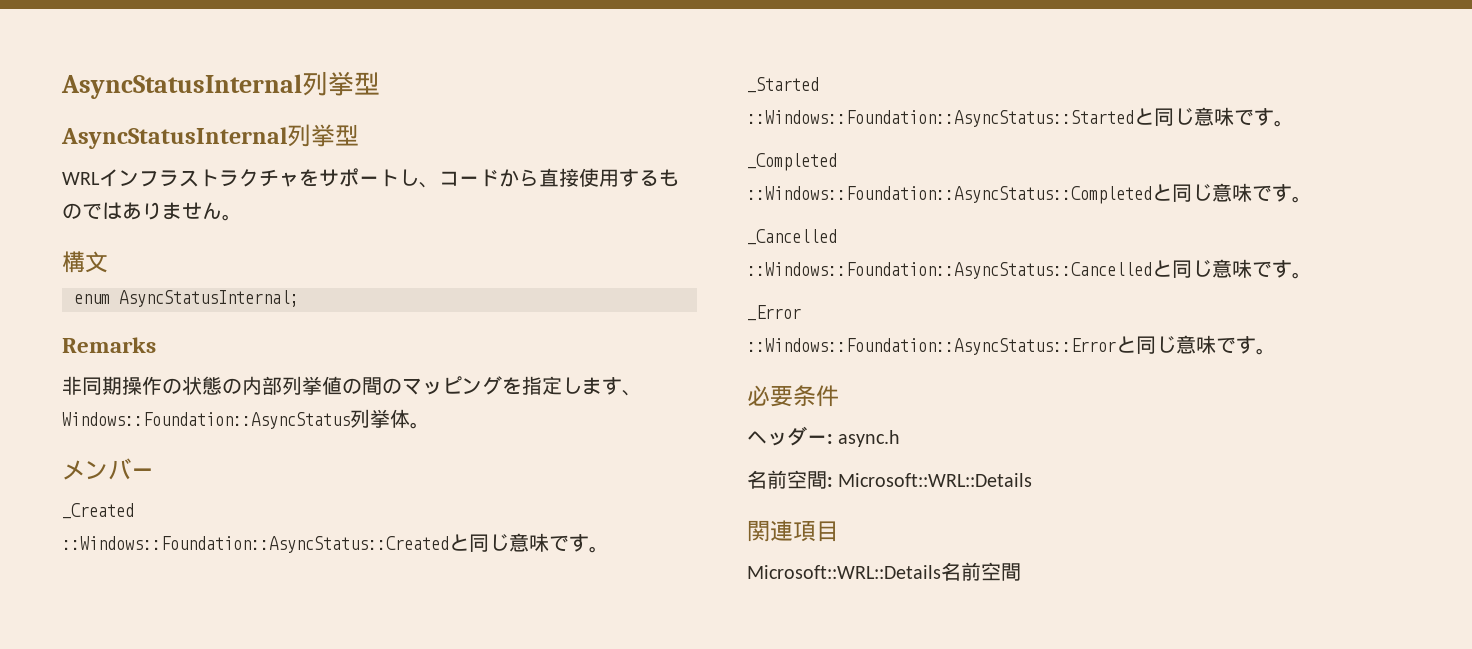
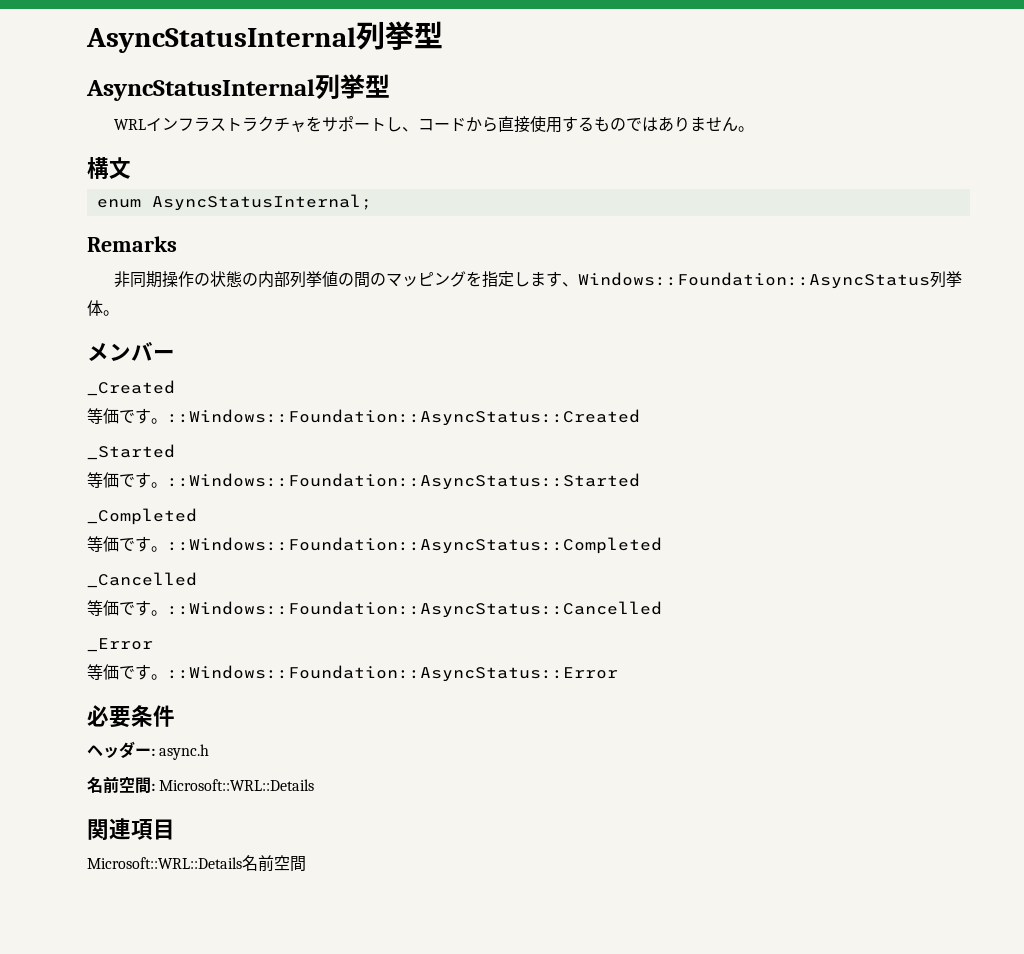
[62,533,609,553] ::Windows::Foundation::AsyncStatus::Createdと同じ意味です。 -> [87,408,640,426] 等価です。::Windows::Foundation::AsyncStatus::Created
[747,107,1294,127] ::Windows::Foundation::AsyncStatus::Startedと同じ意味です。 -> [87,472,640,490] 等価です。::Windows::Foundation::AsyncStatus::Started
[747,183,1312,204] ::Windows::Foundation::AsyncStatus::Completedと同じ意味です。 -> [87,536,662,554] 等価です。::Windows::Foundation::AsyncStatus::Completed
[747,259,1312,279] ::Windows::Foundation::AsyncStatus::Cancelledと同じ意味です。 -> [87,600,662,618] 等価です。::Windows::Foundation::AsyncStatus::Cancelled
[747,335,1276,355] ::Windows::Foundation::AsyncStatus::Errorと同じ意味です。 -> [87,664,618,682] 等価です。::Windows::Foundation::AsyncStatus::Error

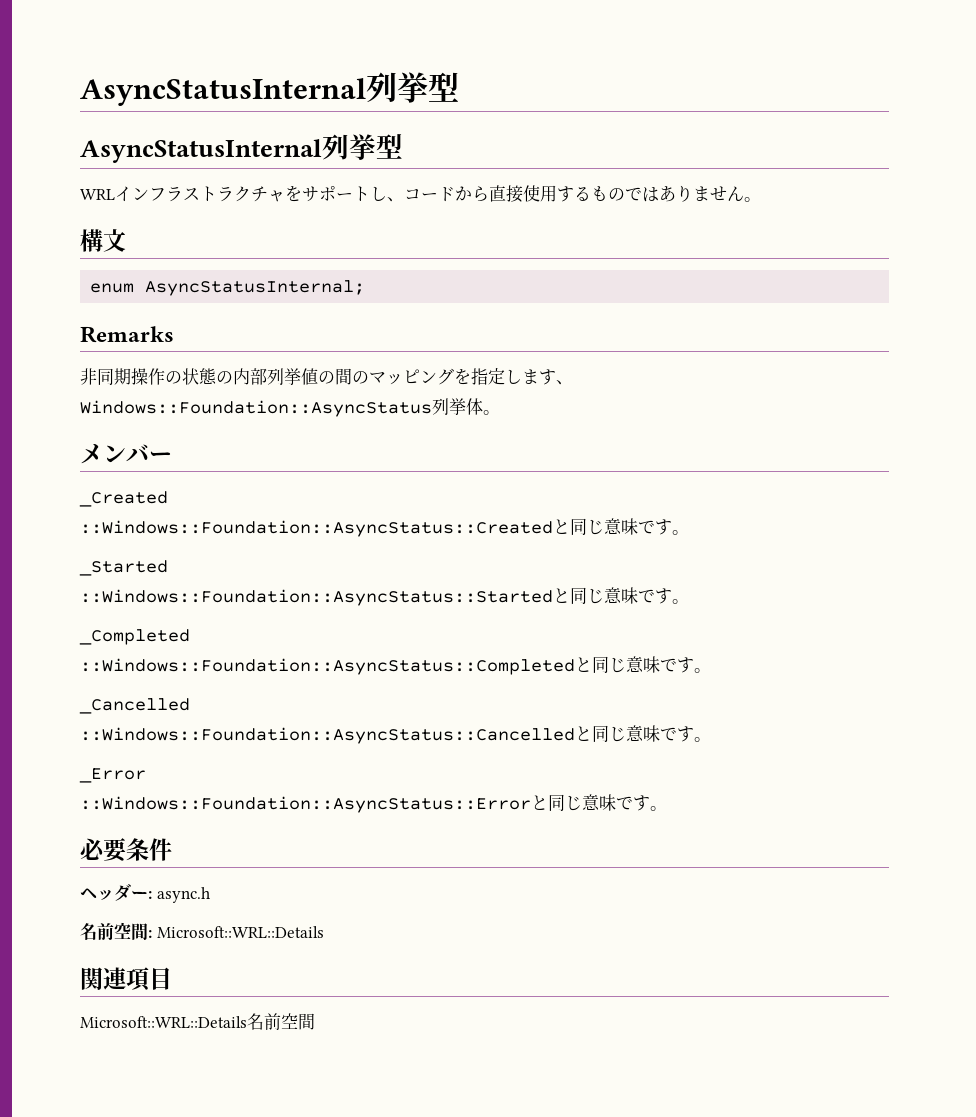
[87,408,640,426] 等価です。::Windows::Foundation::AsyncStatus::Created -> [80,518,689,537] ::Windows::Foundation::AsyncStatus::Createdと同じ意味です。
[87,472,640,490] 等価です。::Windows::Foundation::AsyncStatus::Started -> [80,587,689,606] ::Windows::Foundation::AsyncStatus::Startedと同じ意味です。
[87,536,662,554] 等価です。::Windows::Foundation::AsyncStatus::Completed -> [80,656,711,675] ::Windows::Foundation::AsyncStatus::Completedと同じ意味です。
[87,600,662,618] 等価です。::Windows::Foundation::AsyncStatus::Cancelled -> [80,725,711,744] ::Windows::Foundation::AsyncStatus::Cancelledと同じ意味です。
[87,664,618,682] 等価です。::Windows::Foundation::AsyncStatus::Error -> [80,794,667,813] ::Windows::Foundation::AsyncStatus::Errorと同じ意味です。

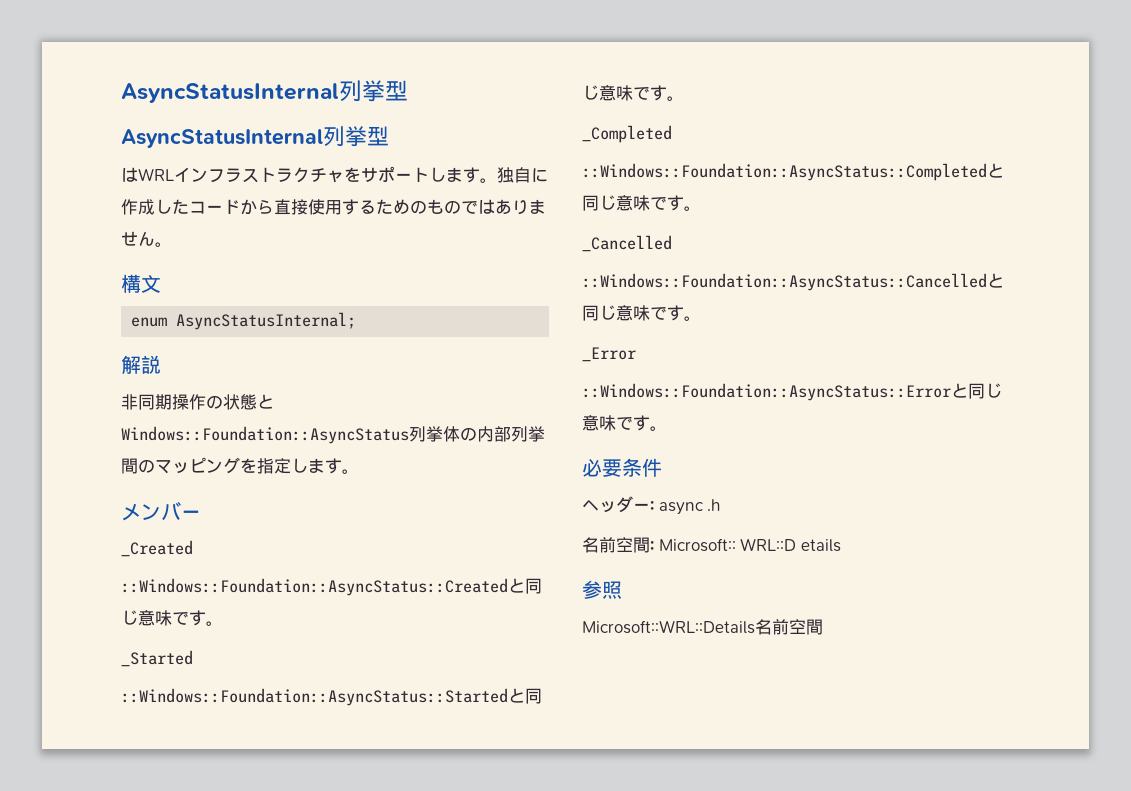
(403, 146) none -> [121,167,138,182] は
[387,197,404,202] 、 -> [446,167,548,183] [121,199,189,215] ます。独自に作成した
(591, 193) none -> [376,199,427,214] ための
[80,326,174,343] Remarks -> [121,355,161,374] 解説
(217, 376) none -> [257,394,274,409] [121,426,460,444] とWindows::Foundation::AsyncStatus列挙体
[301,368,335,385] 値の -> (545, 434) none
[556,380,573,385] [80,398,483,417] 、Windows::Foundation::AsyncStatus列挙体 -> (342, 466) none
[156,887,210,903] async.h -> [658,499,721,515] async .h
[156,926,324,938] [80,967,172,991] Microsoft::WRL::Details // 関連項目 -> [658,538,841,552] [582,580,622,599] Microsoft:: WRL::D etails // 参照

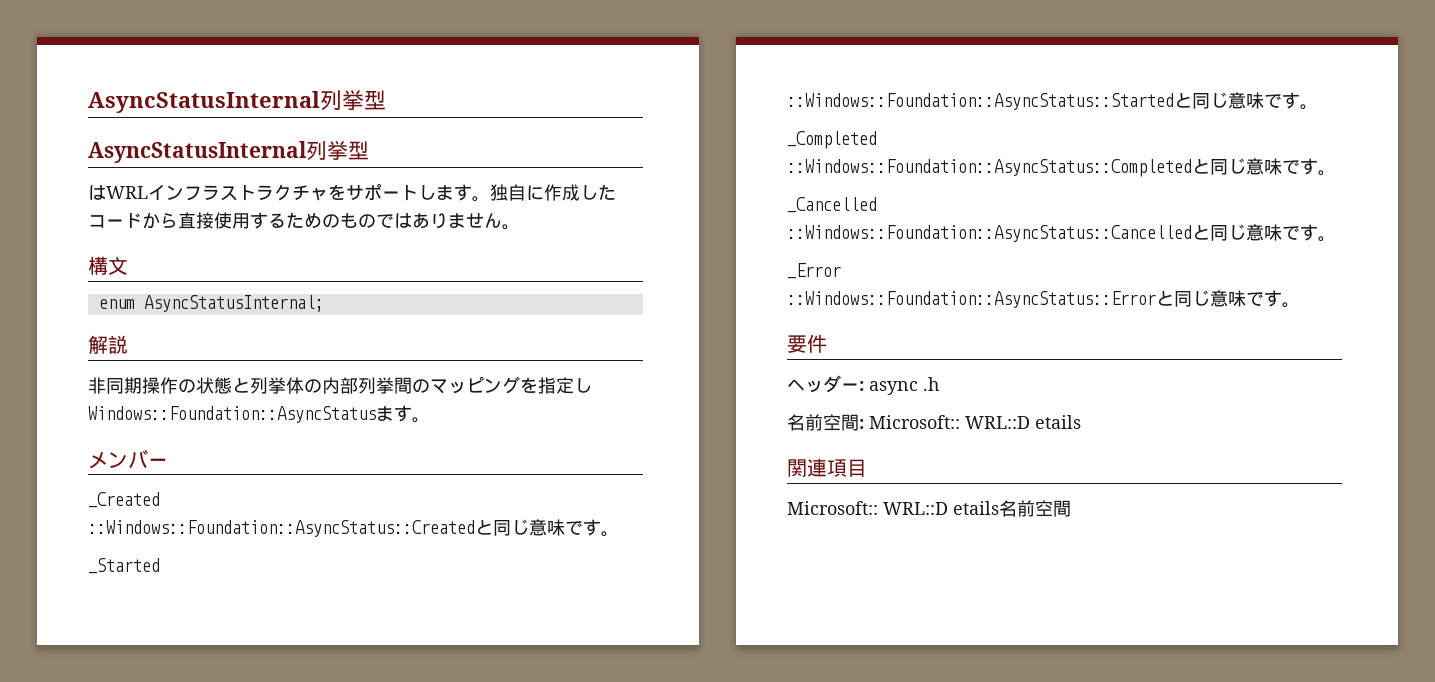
[121,426,409,444] Windows::Foundation::AsyncStatus -> (250, 385) none
(308, 465) none -> [88,406,376,423] Windows::Foundation::AsyncStatus
[582,458,642,477] 必要条 -> [787,335,807,353] 要
[582,580,622,599] [582,620,755,634] 参照 // Microsoft::WRL::Details -> [787,458,867,477] [787,501,999,515] 関連項目 // Microsoft:: WRL::D etails

